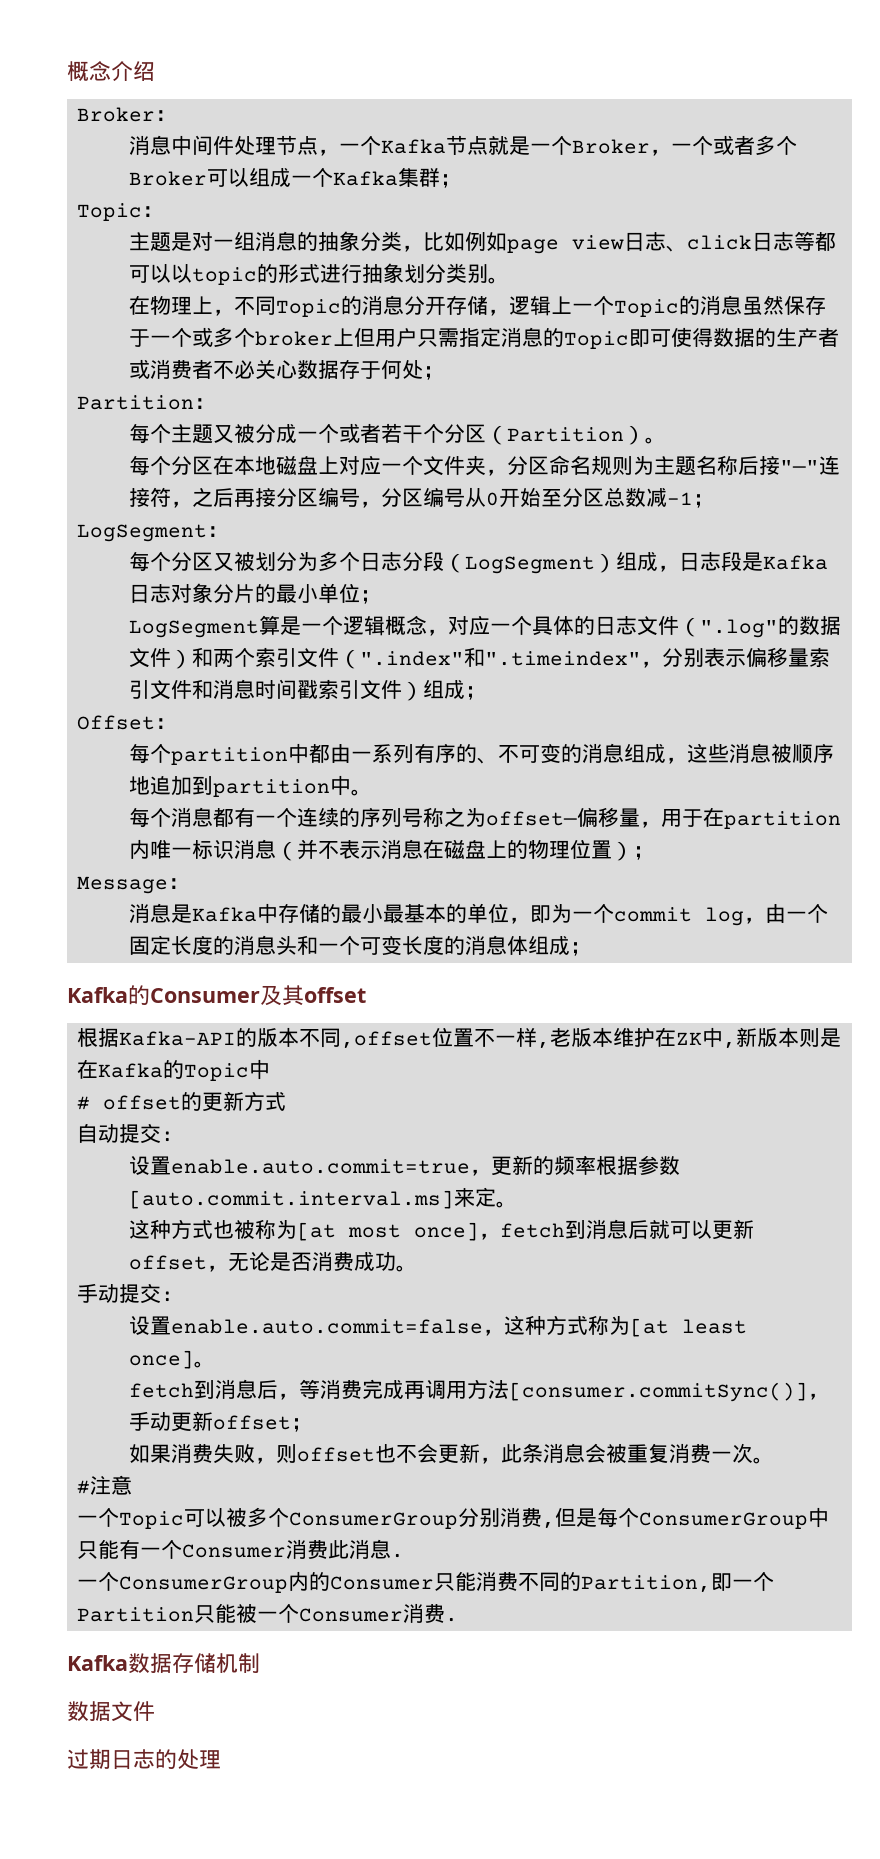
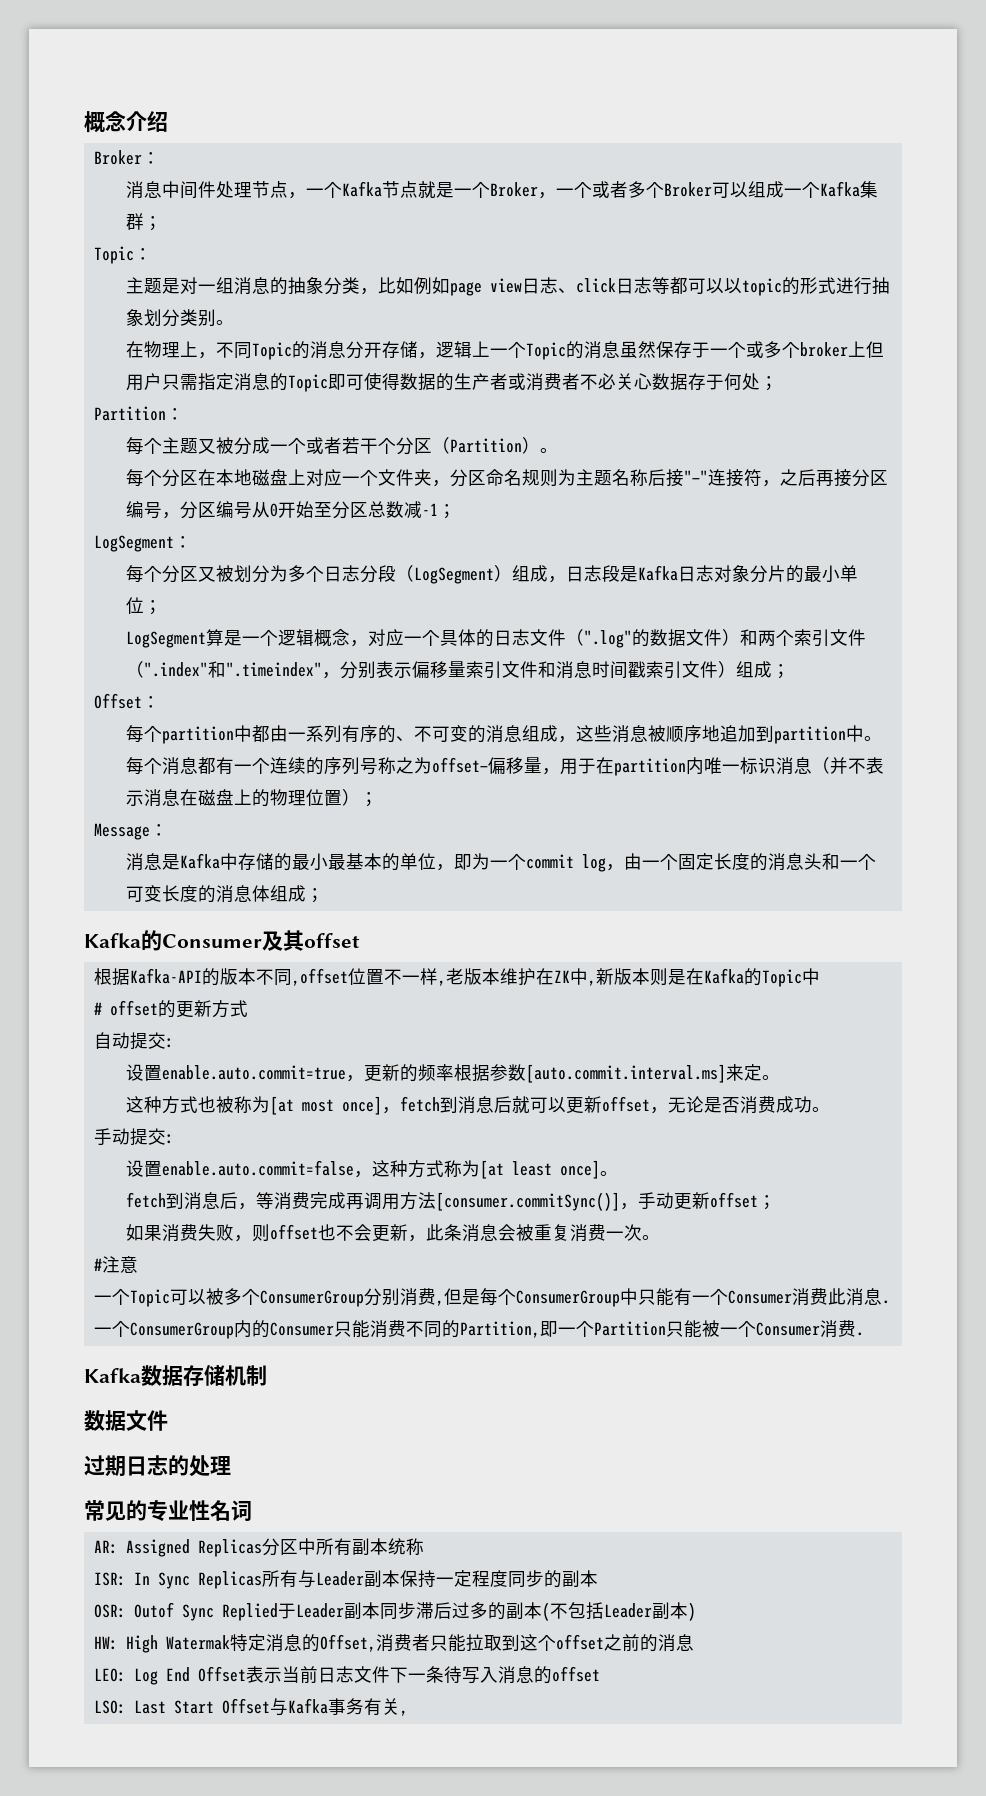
(221, 1759) none -> [84,1500,252,1521] [94,1538,425,1557] [94,1570,599,1589] [94,1602,697,1621] [94,1634,695,1653] [94,1666,601,1685] [94,1698,409,1716] // 常见的专业性名词 // AR: Assigned Replicas分区中所有副本统称 // ISR: In Sync Replicas所有与Leader副本保持一定程度同步的副本 // OSR: Outof Sync Replied于Leader副本同步滞后过多的副本(不包括Leader副本) // HW: High Watermak特定消息的Offset,消费者只能拉取到这个offset之前的消息 // LEO: Log End Offset表示当前日志文件下一条待写入消息的offset // LSO: Last Start Offset与Kafka事务有关,

